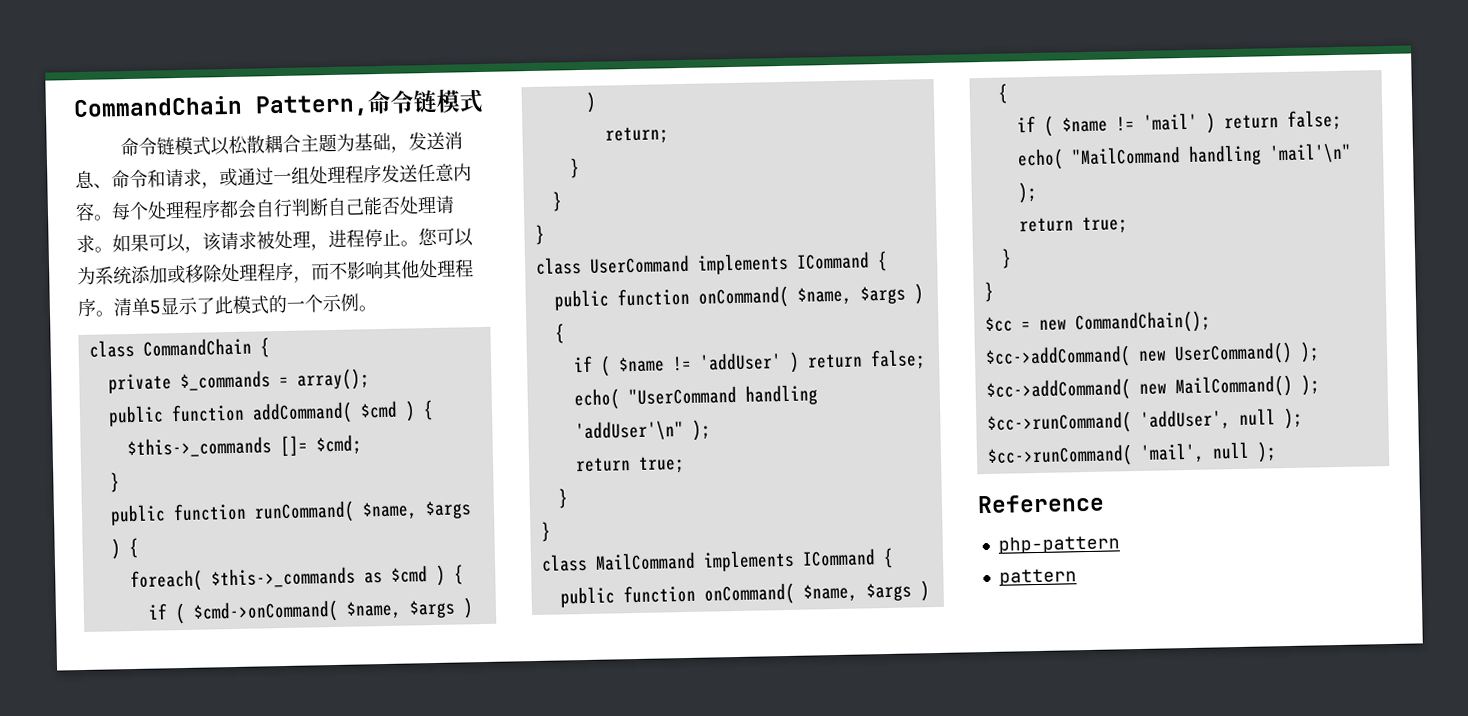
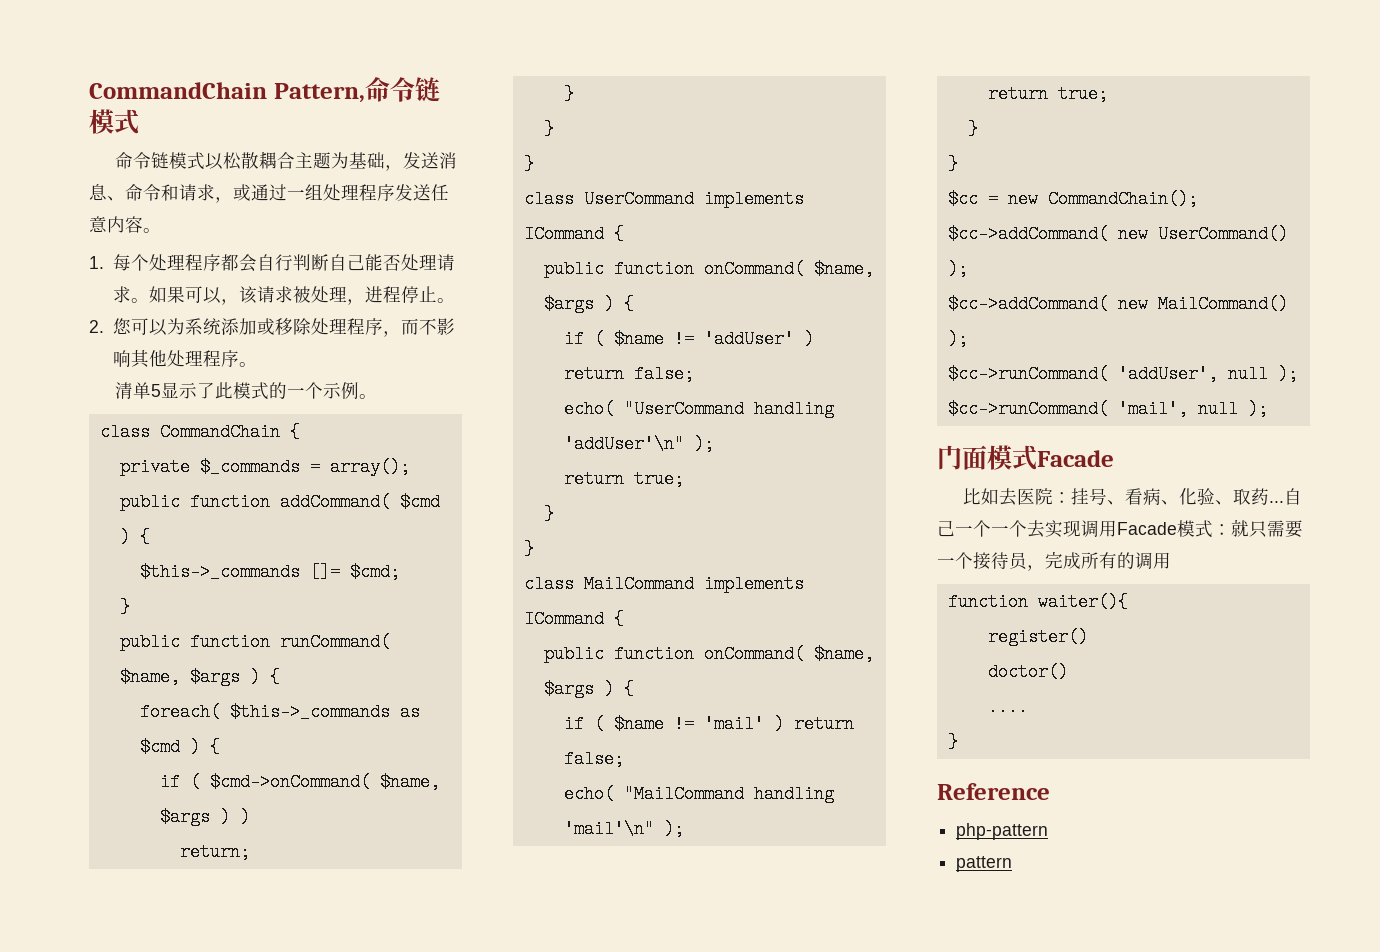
(113, 217) none -> [89,256,104,269] // 1.
(419, 243) none -> [89,320,104,333] // 2.
(115, 313) none -> (257, 364) //
(1277, 452) none -> [937,445,1114,471] [963,488,1303,506] [937,519,1303,538] [937,551,1171,571] [947,593,1128,611] [987,628,1088,646] [987,663,1068,681] [987,698,1028,716] [947,733,958,751] // 门面模式Facade // 比如去医院：挂号、看病、化验、取药...自己一个一个去实现调用Facade模式：就只需要一个接待员，完成所有的调用 // function waiter(){ // register() // doctor() // .... // }

